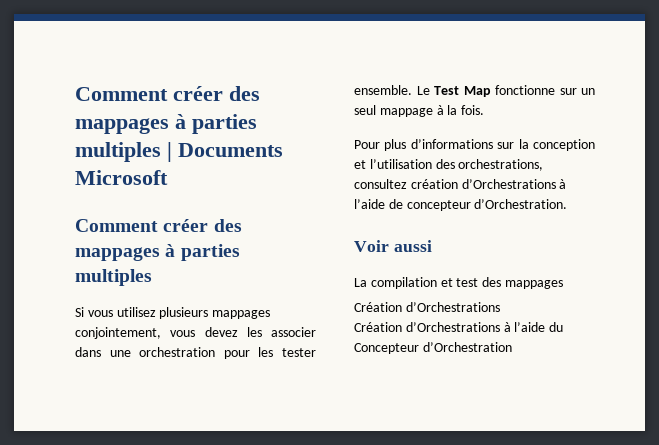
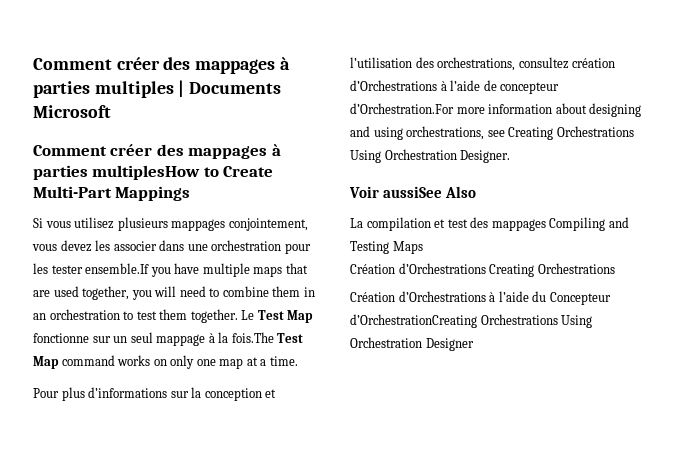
[75,269,152,286] multiples -> [92,165,274,180] [33,186,191,201] multiplesHow to Create Multi-Part Mappings
[354,85,412,95] ensemble. -> [85,263,308,277] [33,286,315,300] [33,309,238,323] ensemble.If you have multiple maps that are used together, you will need to combine them in an orchestration to test them together.
[461,105,485,115] fois. -> [231,332,304,343] [33,355,298,369] fois.The Test Map command works on only one map at a time.
[474,199,568,209] d’Orchestration. -> [350,103,642,117] [350,126,634,140] [350,149,511,163] d’Orchestration.For more information about designing and using orchestrations, see Creating Orchestrations Using Orchestration Designer.
[393,240,432,252] aussi -> [383,186,477,198] aussiSee Also
[354,302,500,312] // Création d’Orchestrations -> [549,217,629,231] [350,241,423,254] [350,263,615,277] Compiling and Testing Maps // Création d’Orchestrations Creating Orchestrations
[422,342,512,352] d’Orchestration -> [350,314,593,328] [350,337,474,351] d’OrchestrationCreating Orchestrations Using Orchestration Designer

